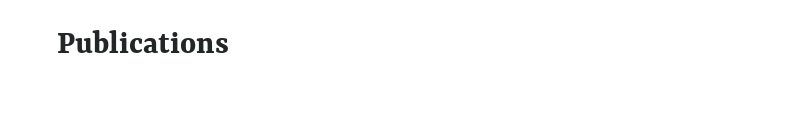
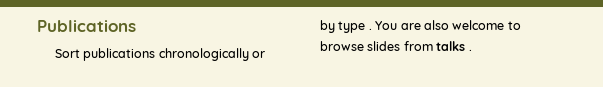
(229, 41) none -> [55,48,266,61] [320,20,521,33] [320,41,472,51] // Sort publications chronologically or by type . You are also welcome to browse slides from talks .

